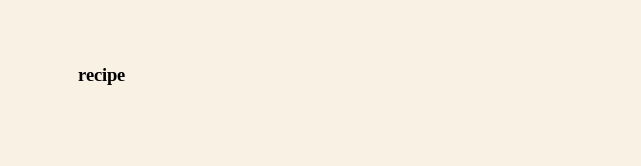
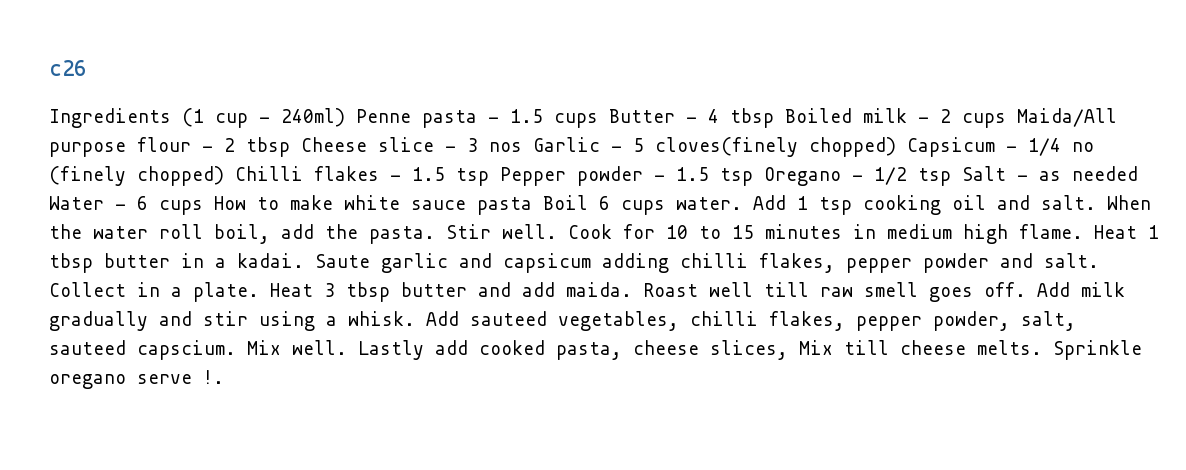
[78,68,125,85] recipe -> [49,60,86,76] [49,108,1117,128] [49,137,1094,157] [49,166,1138,186] [49,195,1151,215] [49,224,1159,244] [49,253,1099,273] [49,282,1125,302] [49,311,1076,331] [49,340,1142,360] [49,370,224,389] c26 // Ingredients (1 cup - 240ml) Penne pasta - 1.5 cups Butter - 4 tbsp Boiled milk - 2 cups Maida/All purpose flour - 2 tbsp Cheese slice - 3 nos Garlic - 5 cloves(finely chopped) Capsicum - 1/4 no (finely chopped) Chilli flakes - 1.5 tsp Pepper powder - 1.5 tsp Oregano - 1/2 tsp Salt - as needed Water - 6 cups How to make white sauce pasta Boil 6 cups water. Add 1 tsp cooking oil and salt. When the water roll boil, add the pasta. Stir well. Cook for 10 to 15 minutes in medium high flame. Heat 1 tbsp butter in a kadai. Saute garlic and capsicum adding chilli flakes, pepper powder and salt. Collect in a plate. Heat 3 tbsp butter and add maida. Roast well till raw smell goes off. Add milk gradually and stir using a whisk. Add sauteed vegetables, chilli flakes, pepper powder, salt, sauteed capscium. Mix well. Lastly add cooked pasta, cheese slices, Mix till cheese melts. Sprinkle oregano serve !.

